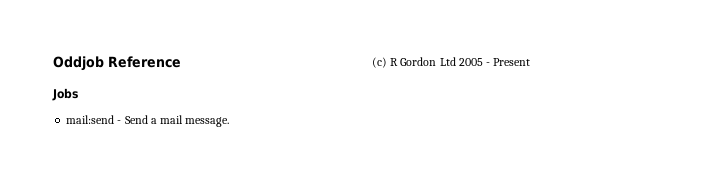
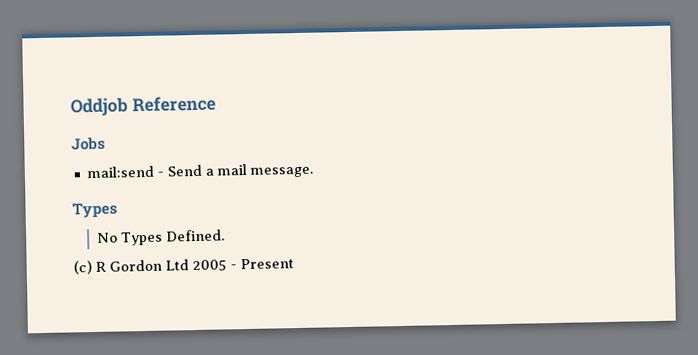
(230, 122) none -> [72,202,118,219] [97,229,226,246] // Types // No Types Defined.

